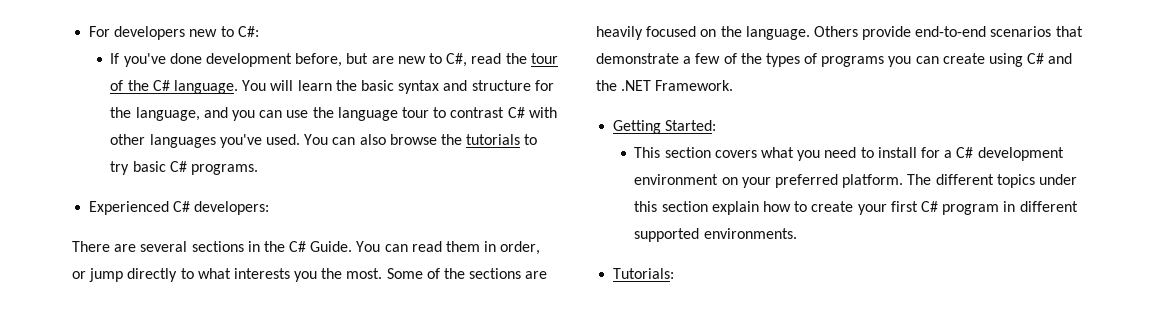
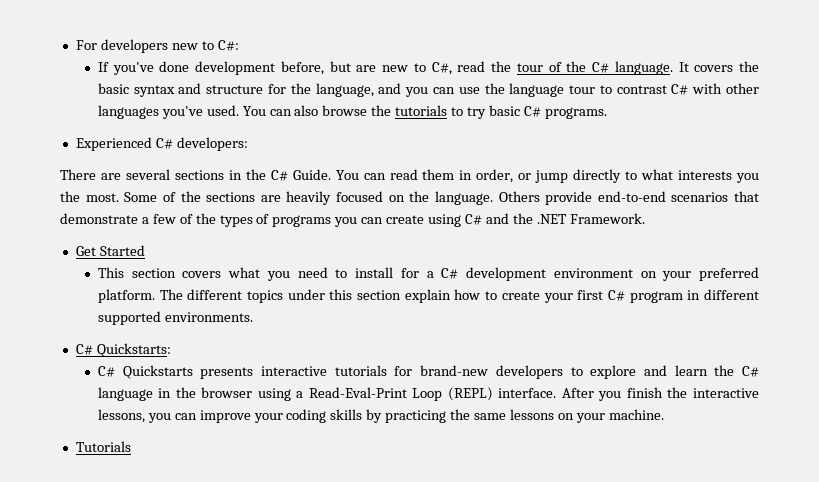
[242,80,332,91] You will learn -> [678,62,734,72] It covers
[613,120,717,134] Getting Started: -> [75,245,145,256] Get Started
[613,268,675,279] Tutorials: -> [75,343,171,357] [97,365,760,379] [97,387,759,401] [97,409,664,423] [75,441,131,452] C# Quickstarts: // C# Quickstarts presents interactive tutorials for brand-new developers to explore and learn the C# language in the browser using a Read-Eval-Print Loop (REPL) interface. After you finish the interactive lessons, you can improve your coding skills by practicing the same lessons on your machine. // Tutorials

